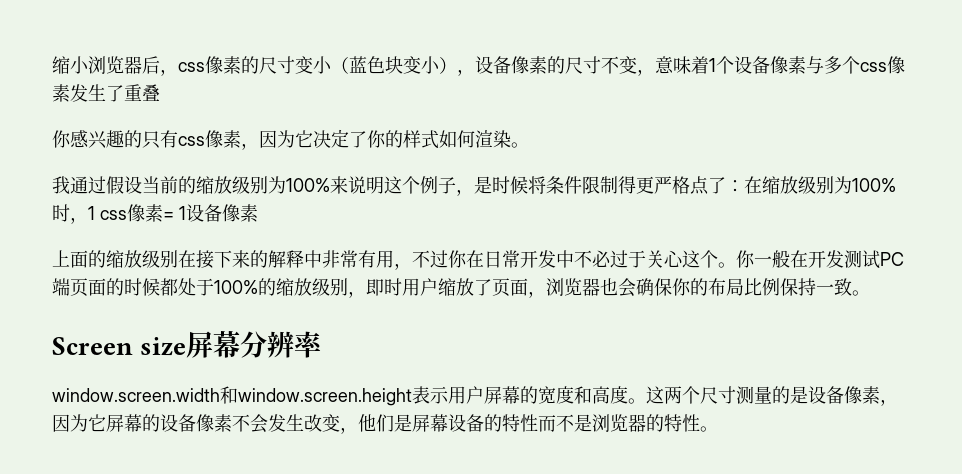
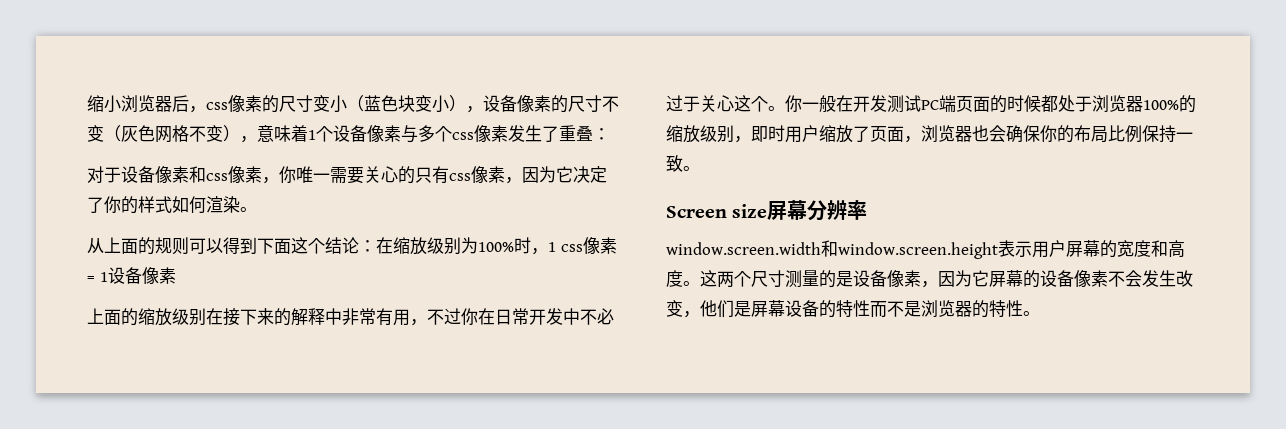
(637, 65) none -> [104,125,240,143] （灰色网格不变）
[52,130,124,149] // 你感兴趣 -> [593,128,610,140] [87,166,398,184] ： // 对于设备像素和css像素，你唯一需要关心
[52,176,726,196] 我通过假设当前的缩放级别为100%来说明这个例子，是时候将条件限制得更严格点了 -> [87,237,359,255] 从上面的规则可以得到下面这个结论
(214, 287) none -> [1092,95,1143,112] 浏览器

